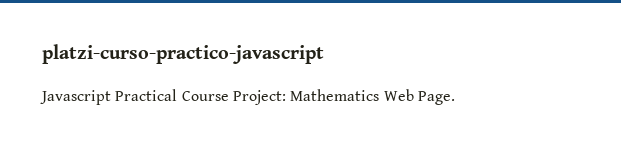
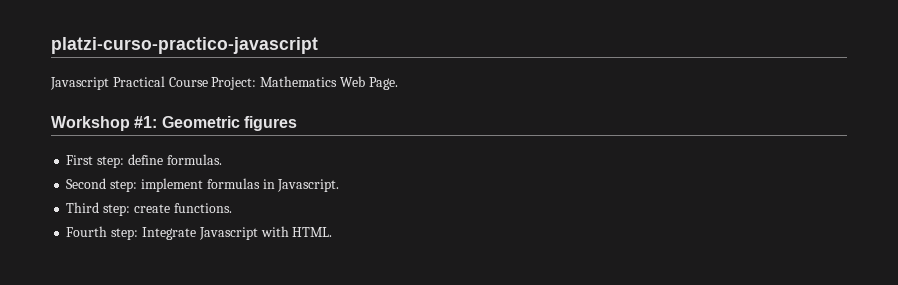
(455, 98) none -> [51,116,297,131] [66,154,222,168] [66,178,340,192] [66,202,232,216] [66,226,333,240] // Workshop #1: Geometric figures // First step: define formulas. // Second step: implement formulas in Javascript. // Third step: create functions. // Fourth step: Integrate Javascript with HTML.

